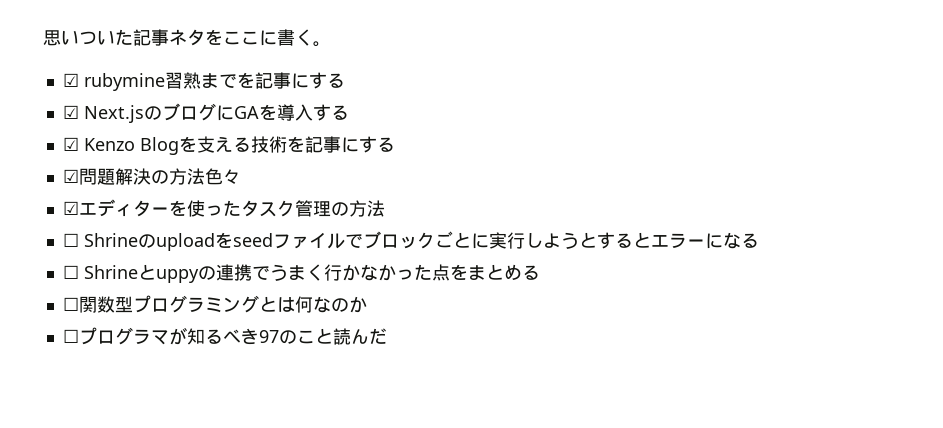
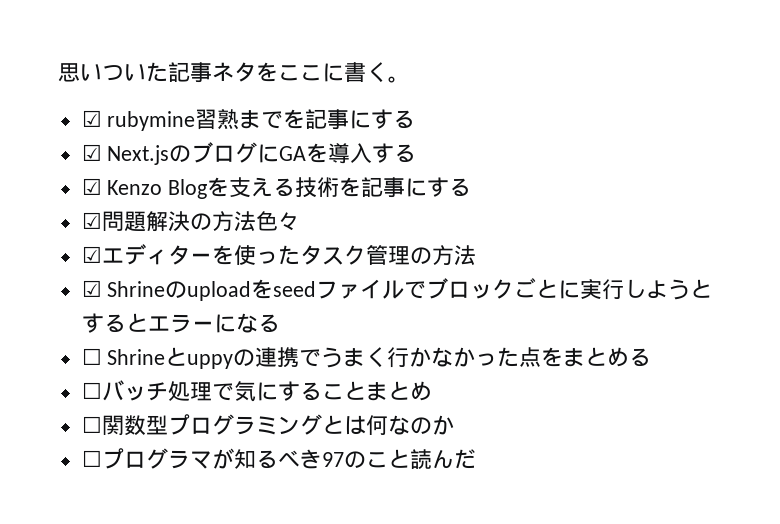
[62,233,79,247] ☐ -> [81,280,102,297] ☑
(540, 272) none -> [81,380,432,402] // ☐バッチ処理で気にすることまとめ

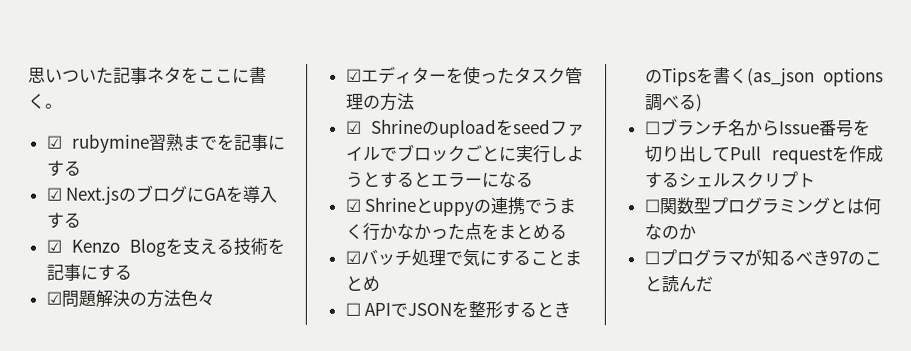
[81,348,102,365] ☐ -> [344,198,361,212] ☑
[81,382,102,399] ☐ -> [344,250,361,264] ☑
(432, 391) none -> [344,300,572,319] [644,67,884,87] [644,93,703,113] [644,118,871,138] [644,145,884,165] [643,171,816,189] // ☐ APIでJSONを整形するときのTipsを書く(as_json options調べる) // ☐ブランチ名からIssue番号を切り出してPull requestを作成するシェルスクリプト

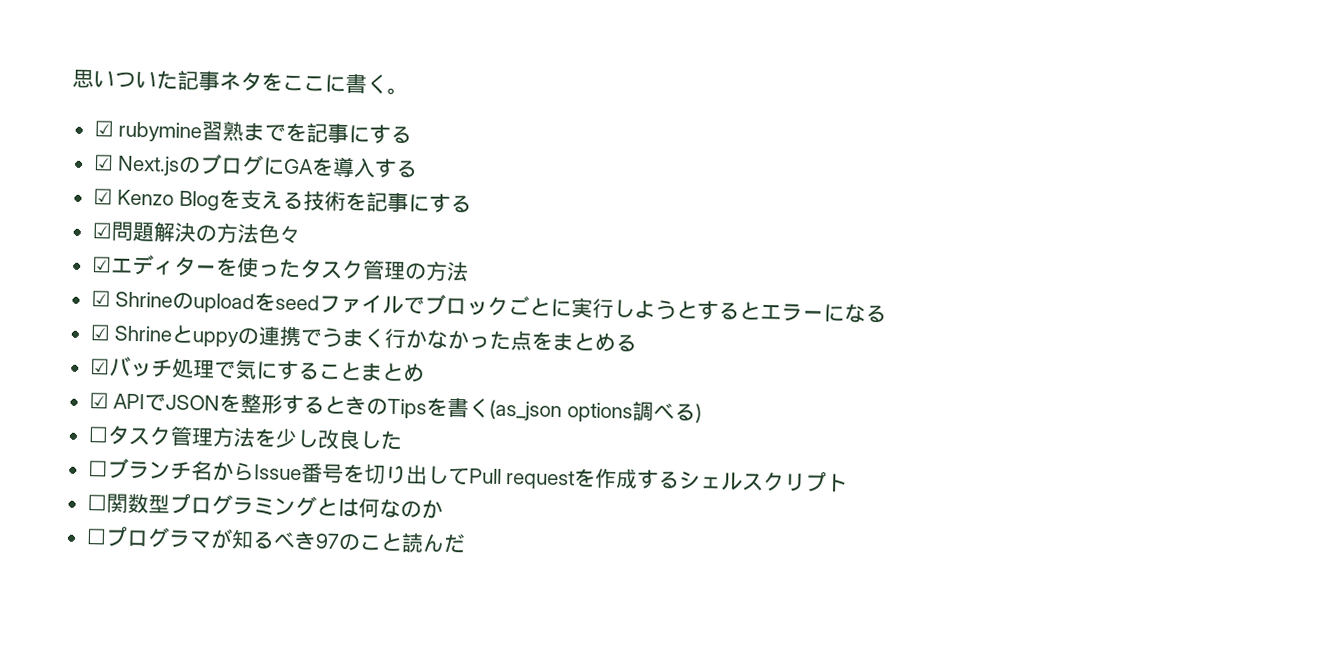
[344,302,361,316] ☐ -> [88,392,109,409] ☑
(703, 103) none -> [87,425,403,451] // ☐タスク管理方法を少し改良した

